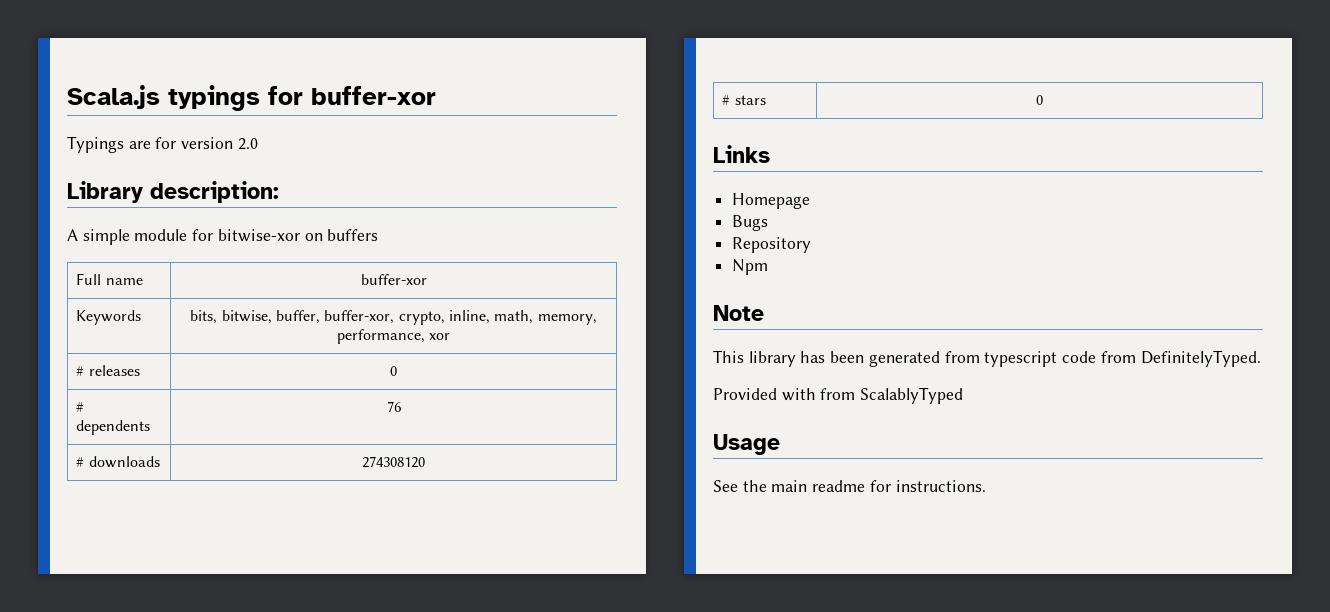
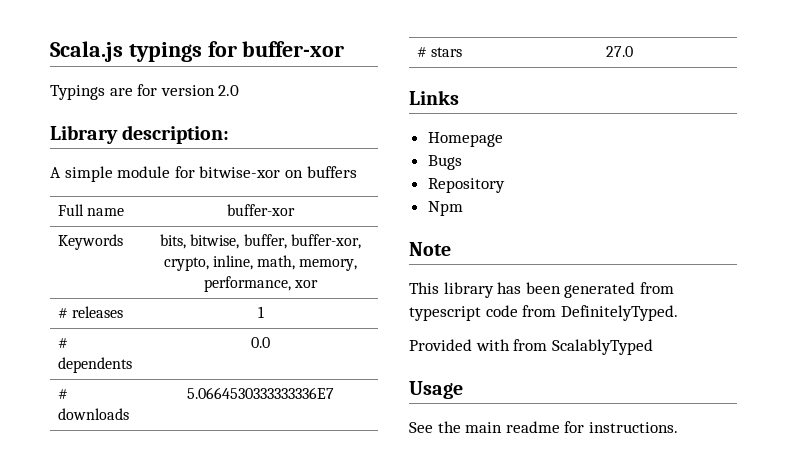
[390,366,397,376] 0 -> [257,306,264,318] 1
[386,401,401,412] 76 -> [251,337,270,348] 0.0
[362,456,425,468] 274308120 -> [187,387,334,399] 5.0664530333333336E7
[1036,95,1043,105] 0 -> [606,46,633,57] 27.0

